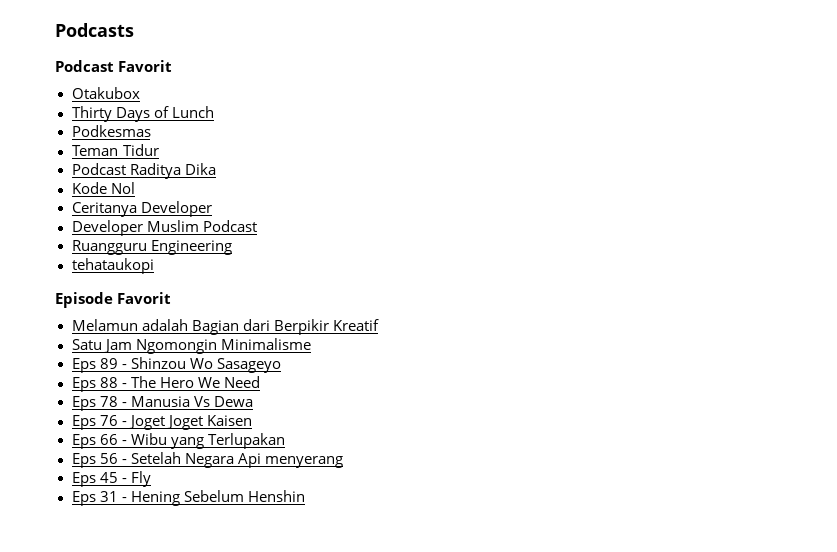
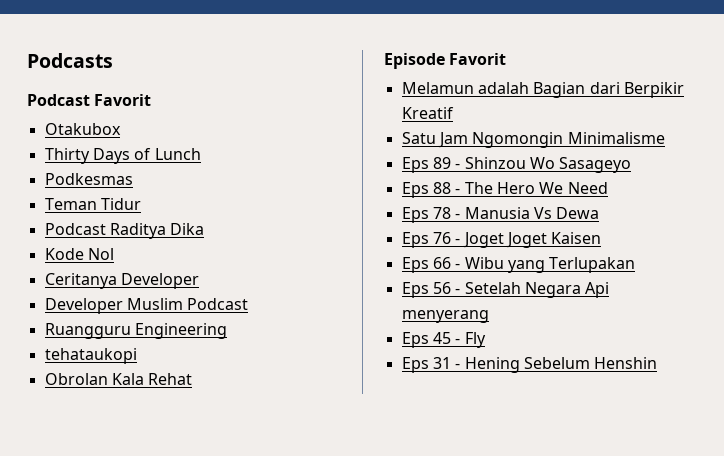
(154, 266) none -> [44,373,193,385] // Obrolan Kala Rehat

